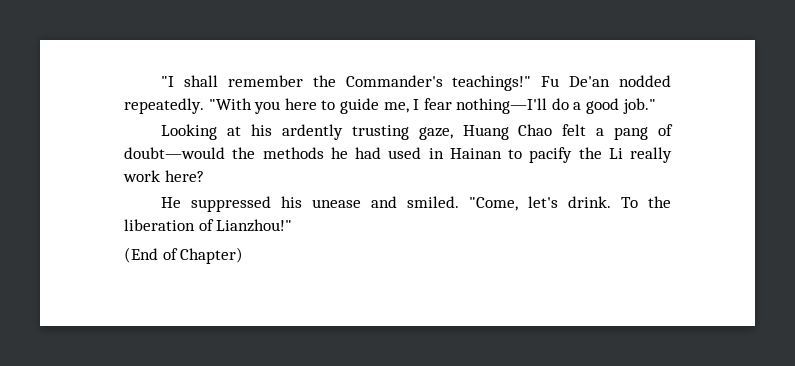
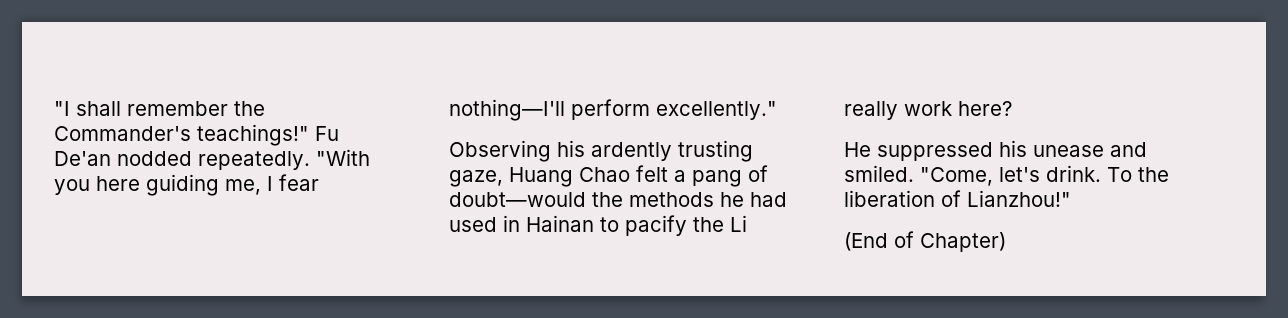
[321,98,379,114] to guide -> [146,174,219,196] guiding
[551,98,656,114] [161,124,242,140] do a good job." // Looking at -> [571,99,777,120] [449,140,551,162] perform excellently." // Observing

